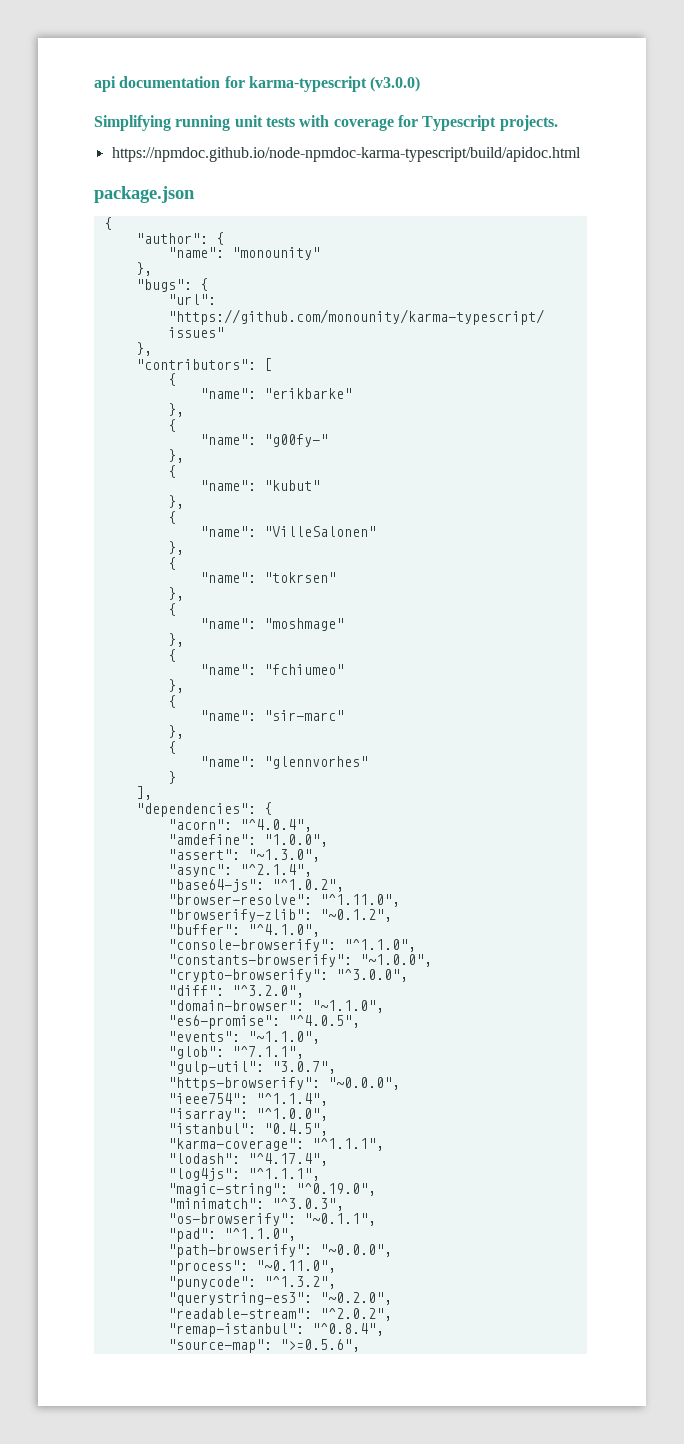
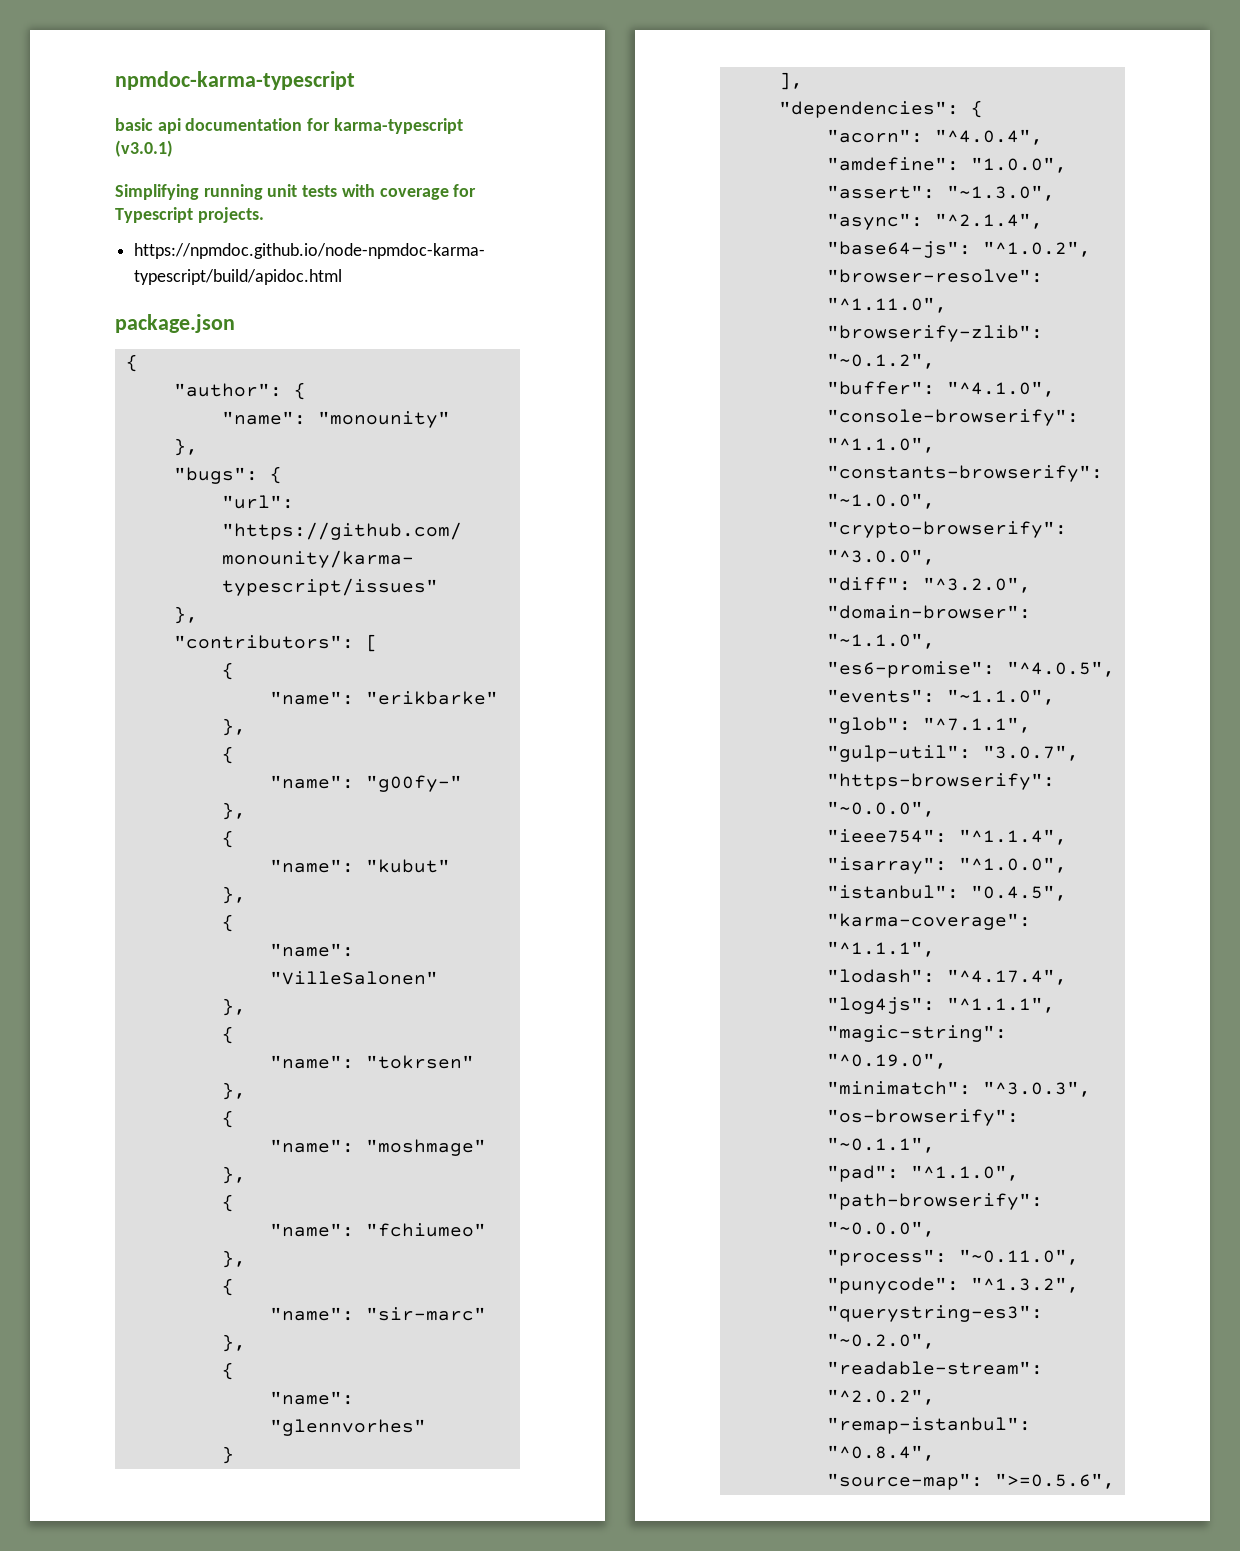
(94, 84) none -> [115,71,355,90] [115,118,153,131] npmdoc-karma-typescript // basic
[370,76,421,92] (v3.0.0) -> [115,140,173,157] (v3.0.1)

